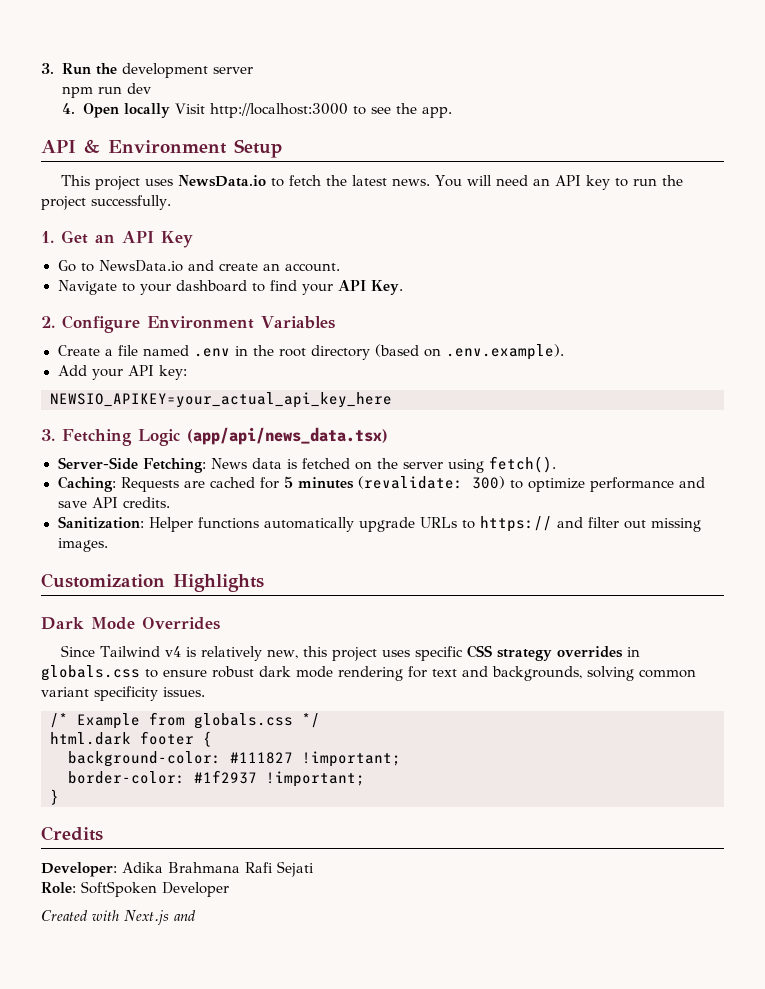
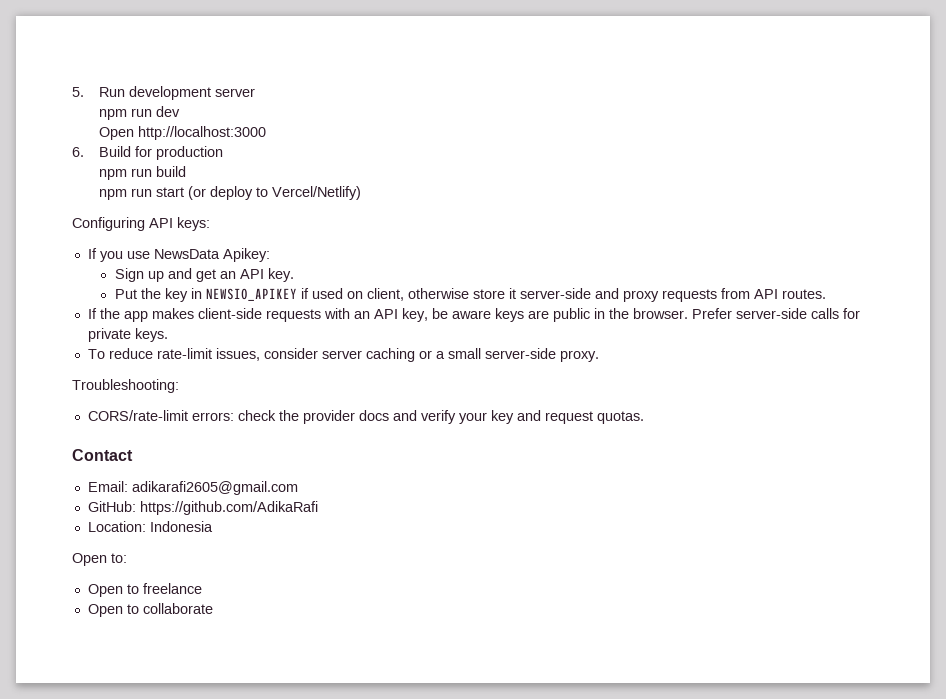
[41,63,118,75] 3. Run the -> [72,87,125,97] 5. Run
[62,103,453,118] [41,139,282,158] [60,175,683,190] [41,195,171,210] [41,230,193,248] [57,260,340,272] [57,280,403,295] [41,315,335,333] [57,344,564,360] [57,365,187,380] [50,392,392,408] [41,427,388,446] [57,456,556,473] [57,476,705,492] [57,497,170,508] [57,516,701,532] [57,538,108,552] [41,573,264,592] [41,617,220,630] [60,645,640,661] [41,665,696,681] [41,686,205,701] [50,712,320,729] [50,731,212,747] [68,751,401,767] [68,770,365,787] [50,789,59,805] [41,826,103,841] [41,861,314,877] [41,881,229,897] [41,910,196,925] 4. Open locally Visit http://localhost:3000 to see the app. // API & Environment Setup // This project uses NewsData.io to fetch the latest news. You will need an API key to run the project successfully. // 1. Get an API Key // Go to NewsData.io and create an account. // Navigate to your dashboard to find your API Key. // 2. Configure Environment Variables // Create a file named .env in the root directory (based on .env.example). // Add your API key: // NEWSIO_APIKEY=your_actual_api_key_here // 3. Fetching Logic (app/api/news_data.tsx) // Server-Side Fetching: News data is fetched on the server using fetch(). // Caching: Requests are cached for 5 minutes (revalidate: 300) to optimize performance and save API credits. // Sanitization: Helper functions automatically upgrade URLs to https:// and filter out missing images. // Customization Highlights // Dark Mode Overrides // Since Tailwind v4 is relatively new, this project uses specific CSS strategy overrides in globals.css to ensure robust dark mode rendering for text and backgrounds, solving common variant specificity issues. // /* Example from globals.css */ // html.dark footer { // background-color: #111827 !important; // border-color: #1f2937 !important; // } // Credits // Developer: Adika Brahmana Rafi Sejati // Role: SoftSpoken Developer // Created with Next.js and -> [98,126,266,140] [72,146,223,160] [98,166,186,180] [98,186,361,200] [72,217,210,231] [87,248,270,262] [114,268,294,282] [114,288,826,302] [87,308,860,322] [87,328,168,342] [87,348,599,362] [72,379,179,393] [87,410,644,424] [72,449,133,461] [87,481,298,495] [87,501,318,515] [87,521,213,532] [72,553,127,566] [87,583,202,597] [87,603,213,617] Open http://localhost:3000 // 6. Build for production // npm run build // npm run start (or deploy to Vercel/Netlify) // Configuring API keys: // If you use NewsData Apikey: // Sign up and get an API key. // Put the key in NEWSIO_APIKEY if used on client, otherwise store it server-side and proxy requests from API routes. // If the app makes client-side requests with an API key, be aware keys are public in the browser. Prefer server-side calls for private keys. // To reduce rate-limit issues, consider server caching or a small server-side proxy. // Troubleshooting: // CORS/rate-limit errors: check the provider docs and verify your key and request quotas. // Contact // Email: adikarafi2605@gmail.com // GitHub: https://github.com/AdikaRafi // Location: Indonesia // Open to: // Open to freelance // Open to collaborate

